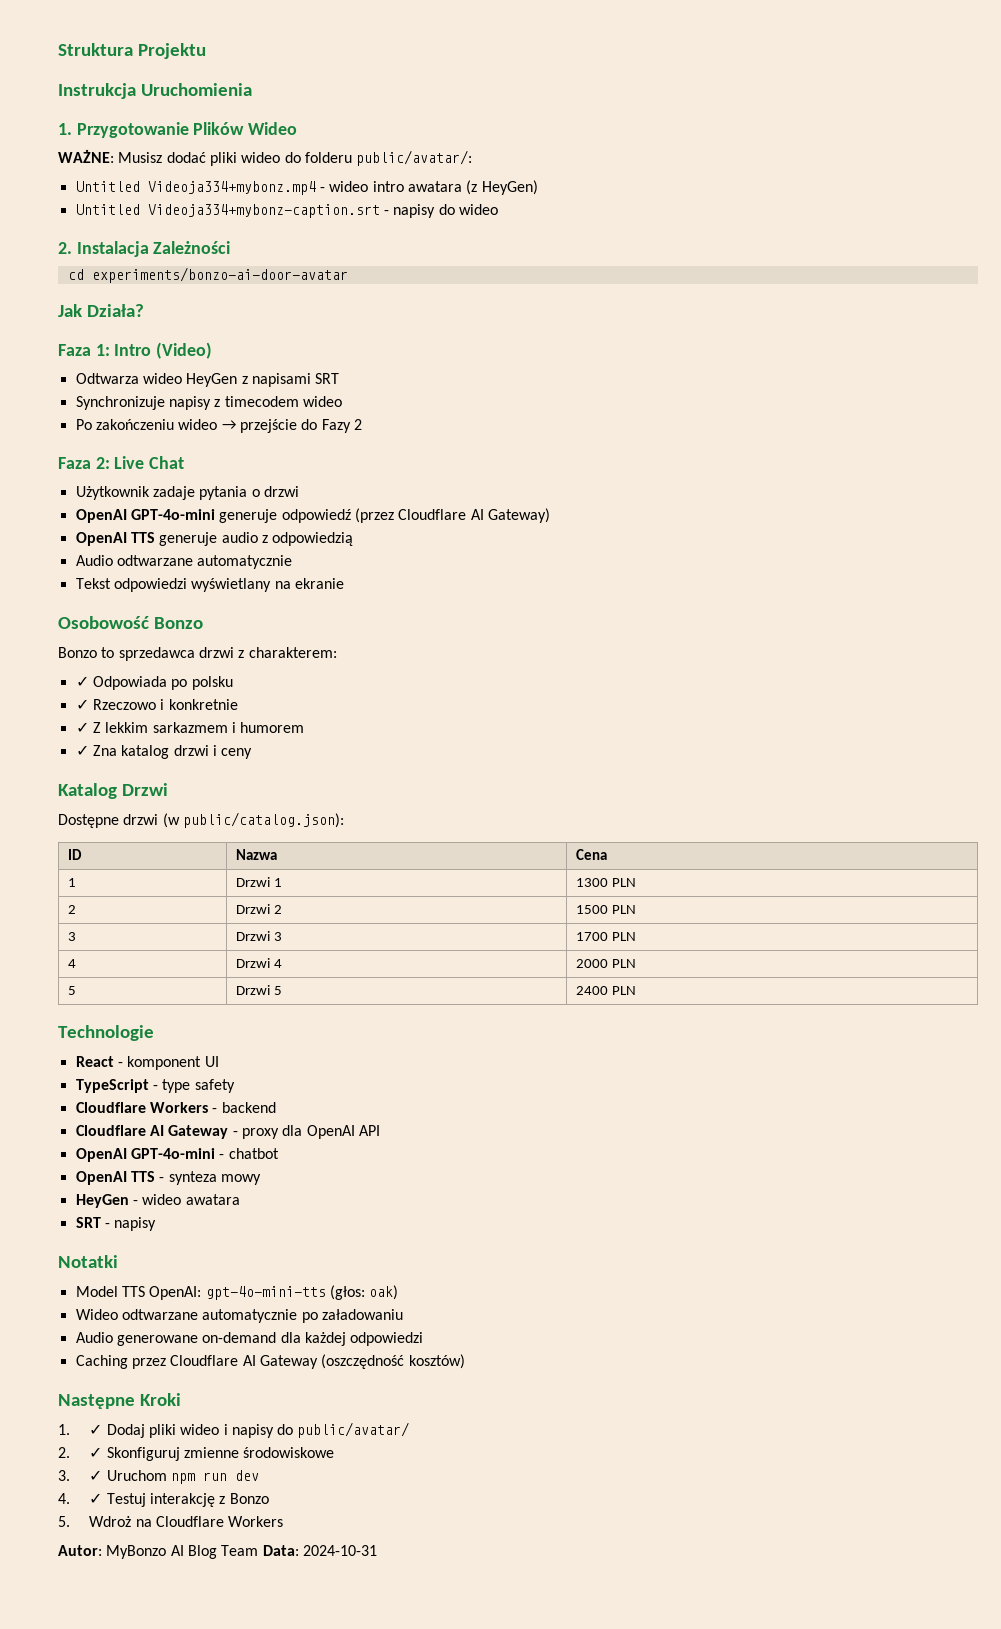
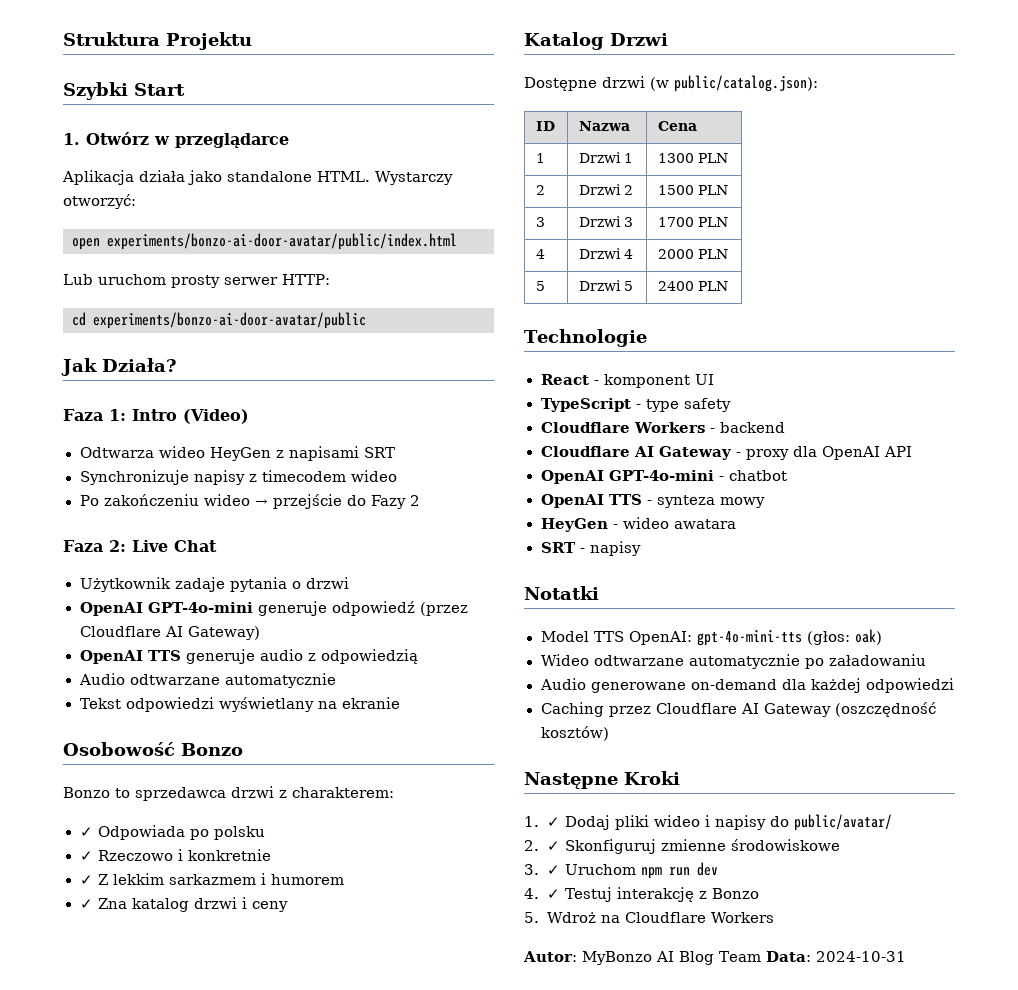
[58,83,252,99] [58,122,298,138] [58,149,473,166] [75,180,538,195] [75,204,498,218] [58,241,231,257] Instrukcja Uruchomienia // 1. Przygotowanie Plików Wideo // WAŻNE: Musisz dodać pliki wideo do folderu public/avatar/: // Untitled Videoja334+mybonz.mp4 - wideo intro awatara (z HeyGen) // Untitled Videoja334+mybonz-caption.srt - napisy do wideo // 2. Instalacja Zależności -> [63,82,185,100] [63,132,289,148] [62,170,453,185] [63,194,136,209] [72,233,457,250] [63,274,330,288] Szybki Start // 1. Otwórz w przeglądarce // Aplikacja działa jako standalone HTML. Wystarczy otworzyć: // open experiments/bonzo-ai-door-avatar/public/index.html // Lub uruchom prosty serwer HTTP:
[91,267,348,283] experiments/bonzo-ai-door-avatar -> [93,312,366,329] experiments/bonzo-ai-door-avatar/public

